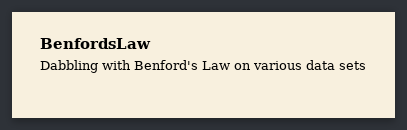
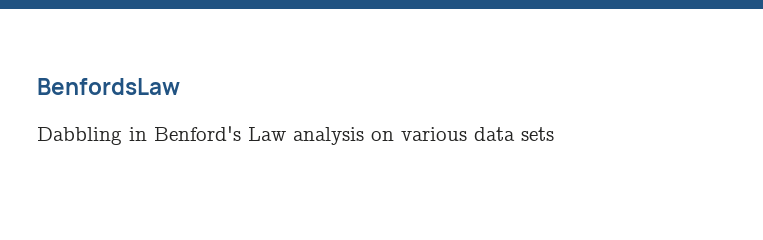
[102,60,131,70] with -> [129,127,147,141] in
(230, 65) none -> [293,127,364,145] analysis

